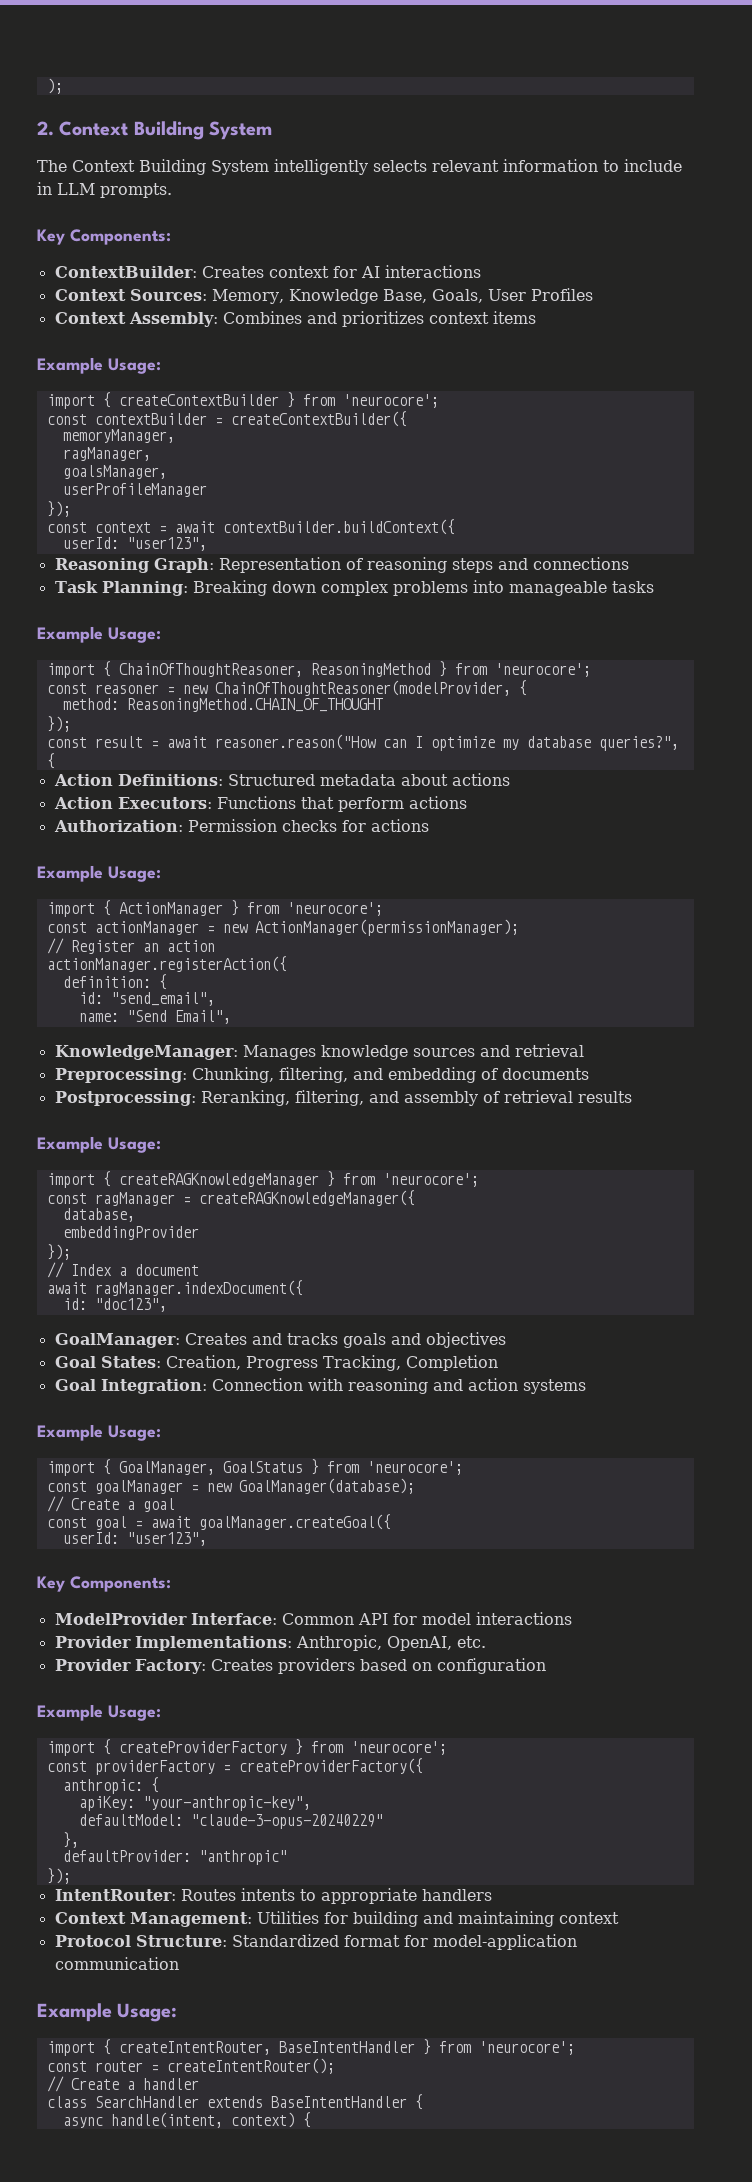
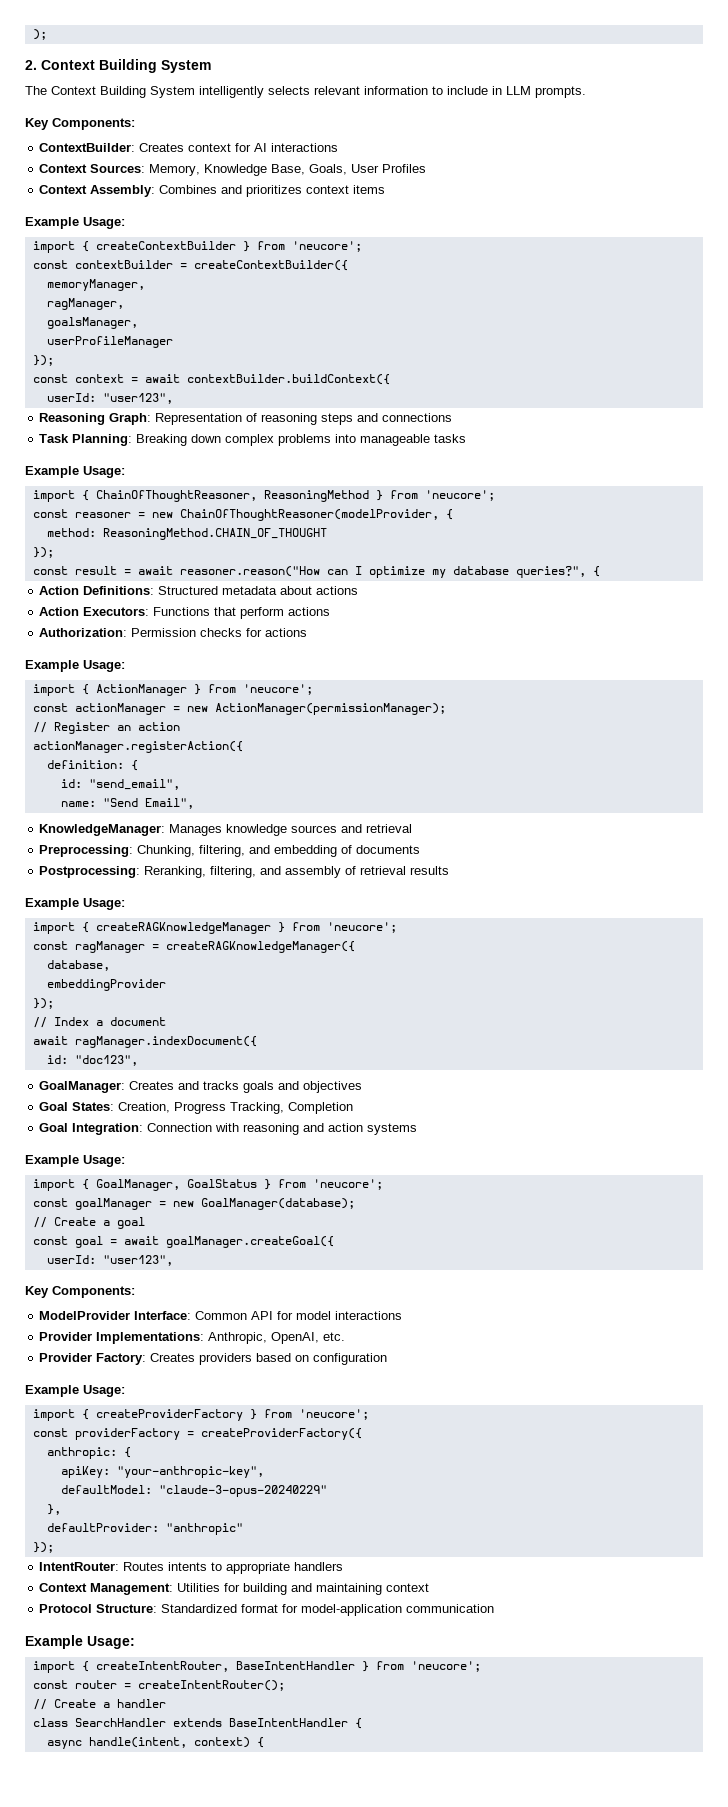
[342,394,439,408] 'neurocore'; -> [291,241,362,252] 'neucore';
[494,663,591,677] 'neurocore'; -> [424,490,495,501] 'neucore';
[286,902,383,916] 'neurocore'; -> [242,684,313,695] 'neucore';
[382,1173,479,1187] 'neurocore'; -> [326,922,397,933] 'neucore';
[366,1461,463,1475] 'neurocore'; -> [312,1179,383,1190] 'neucore';
[350,1741,447,1755] 'neurocore'; -> [298,1409,369,1420] 'neucore';
[478,2041,575,2055] 'neurocore'; -> [410,1661,481,1672] 'neucore';

